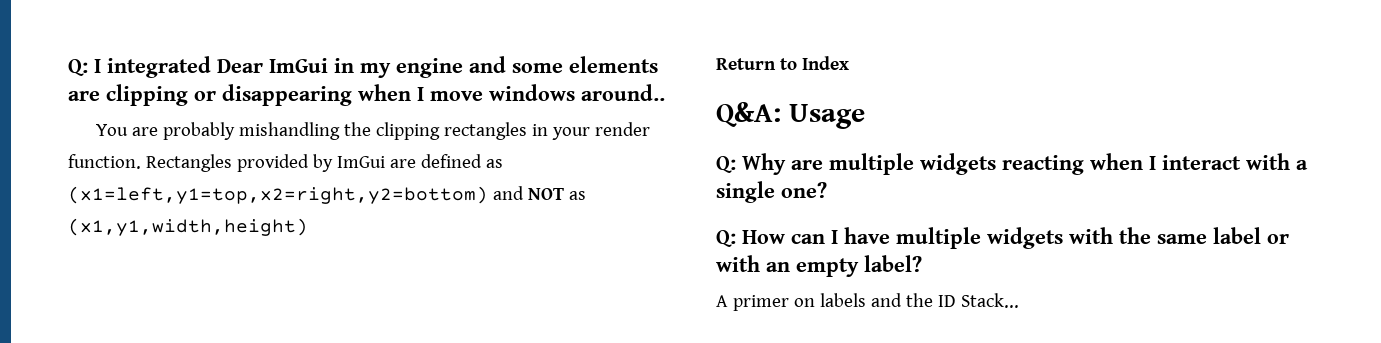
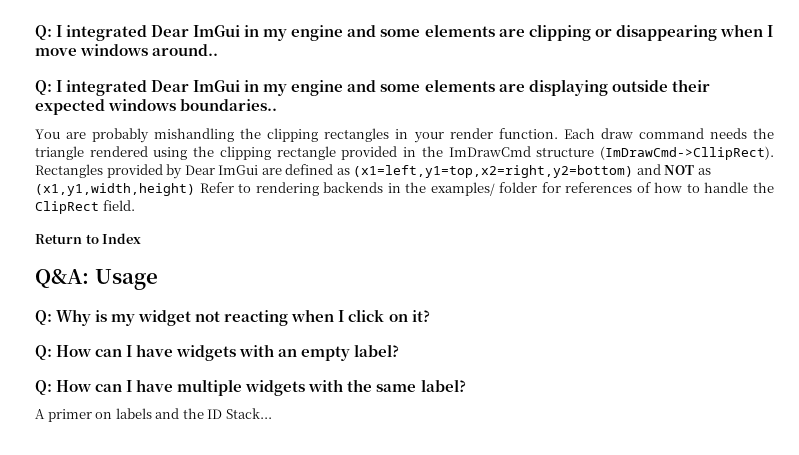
(665, 92) none -> [35,79,710,96] [35,99,278,115] // Q: I integrated Dear ImGui in my engine and some elements are displaying outside their expected windows boundaries..
(141, 161) none -> [563,128,775,139] [35,146,775,160] Each draw command needs the triangle rendered using the clipping rectangle provided in the ImDrawCmd structure (ImDrawCmd->CllipRect).
(333, 163) none -> [184,165,215,175] Dear
(308, 227) none -> [199,182,774,196] [35,200,135,214] Refer to rendering backends in the examples/ folder for references of how to handle the ClipRect field.
[791,153,1308,175] [716,181,827,203] are multiple widgets reacting when I interact with a single one? -> [95,309,430,326] [35,344,400,361] is my widget not reacting when I click on it? // Q: How can I have widgets with an empty label?
[1213,227,1289,244] [716,255,859,277] label or with an empty -> (417, 388) none

